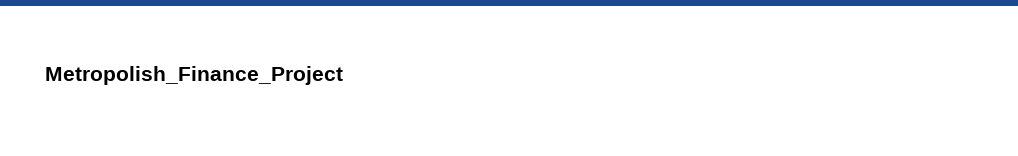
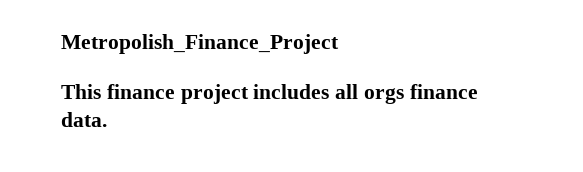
(343, 75) none -> [61,84,478,104] [61,112,107,127] // This finance project includes all orgs finance data.

